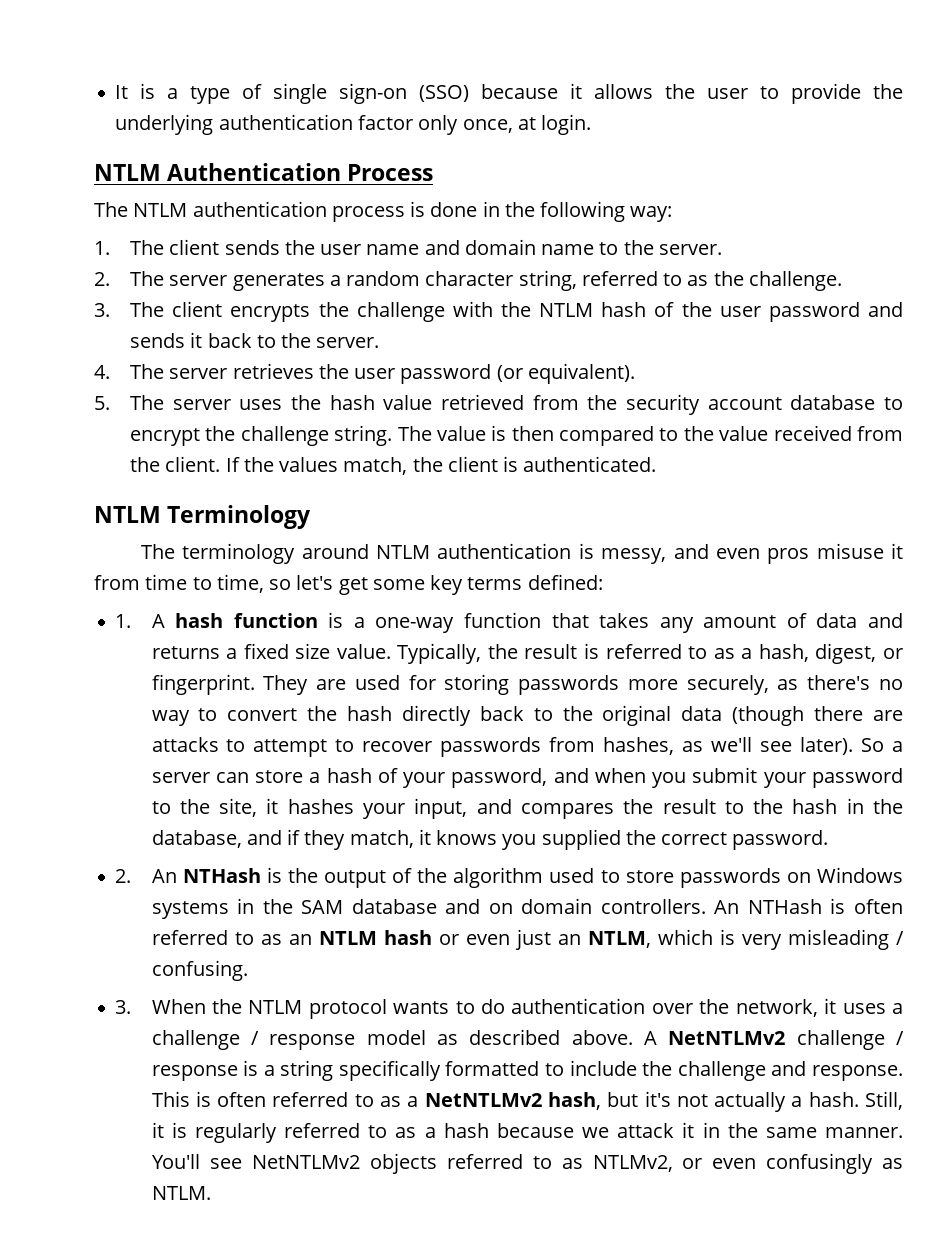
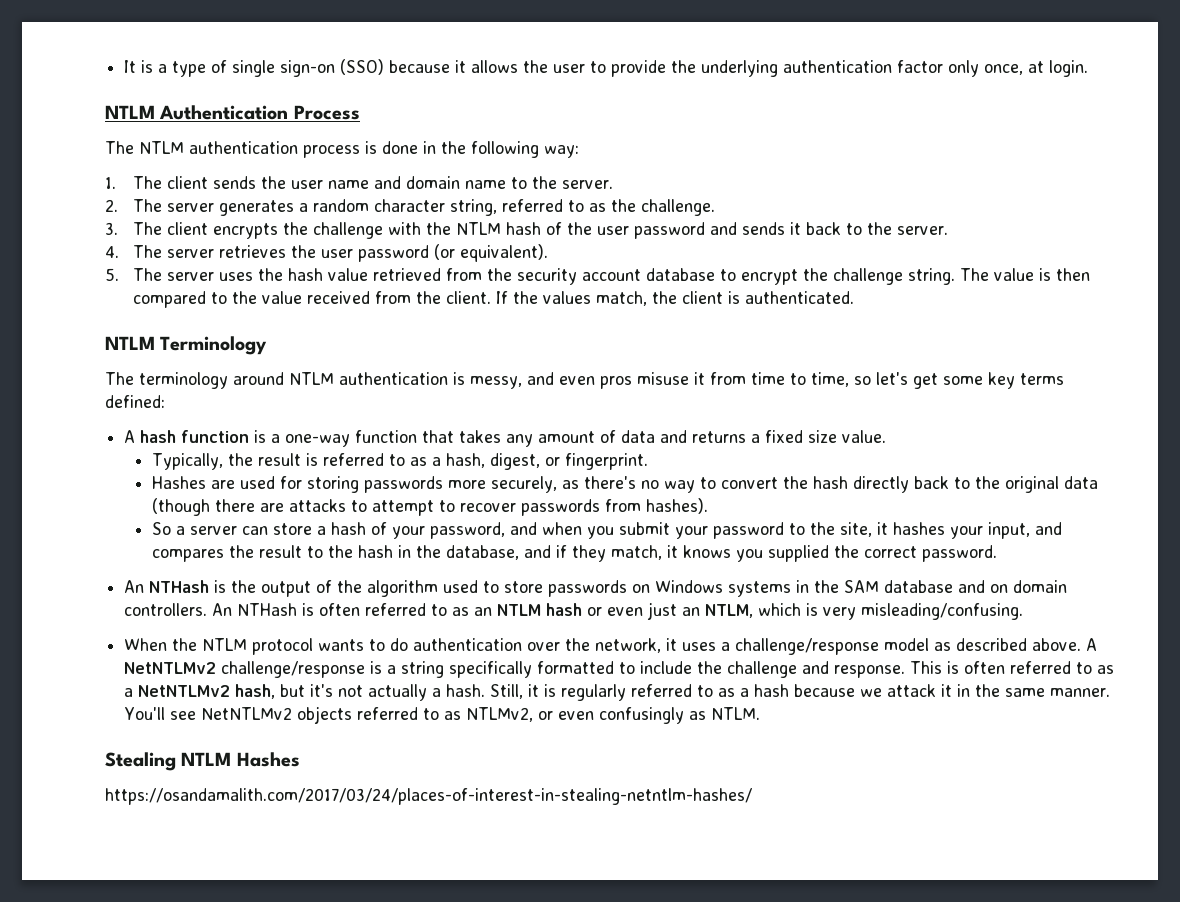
[115,614,132,628] 1. -> (165, 401) none
(391, 651) none -> (887, 436) //
[263,675,309,695] They -> [152,476,207,489] // Hashes
[603,737,854,755] hashes, as we'll see later). -> [646,498,709,514] hashes). //
[115,869,132,883] 2. -> (998, 553) none
[787,929,905,950] [151,960,248,981] [115,1000,132,1014] misleading / confusing. // 3. -> [861,603,1024,620] misleading/confusing. //
[151,1030,356,1050] challenge / response -> [735,638,880,655] challenge/response
[796,1030,905,1050] [151,1065,238,1081] challenge / response -> [221,661,366,678] challenge/response
(211, 1193) none -> [105,752,300,771] [105,788,752,805] // Stealing NTLM Hashes // https://osandamalith.com/2017/03/24/places-of-interest-in-stealing-netntlm-hashes/

